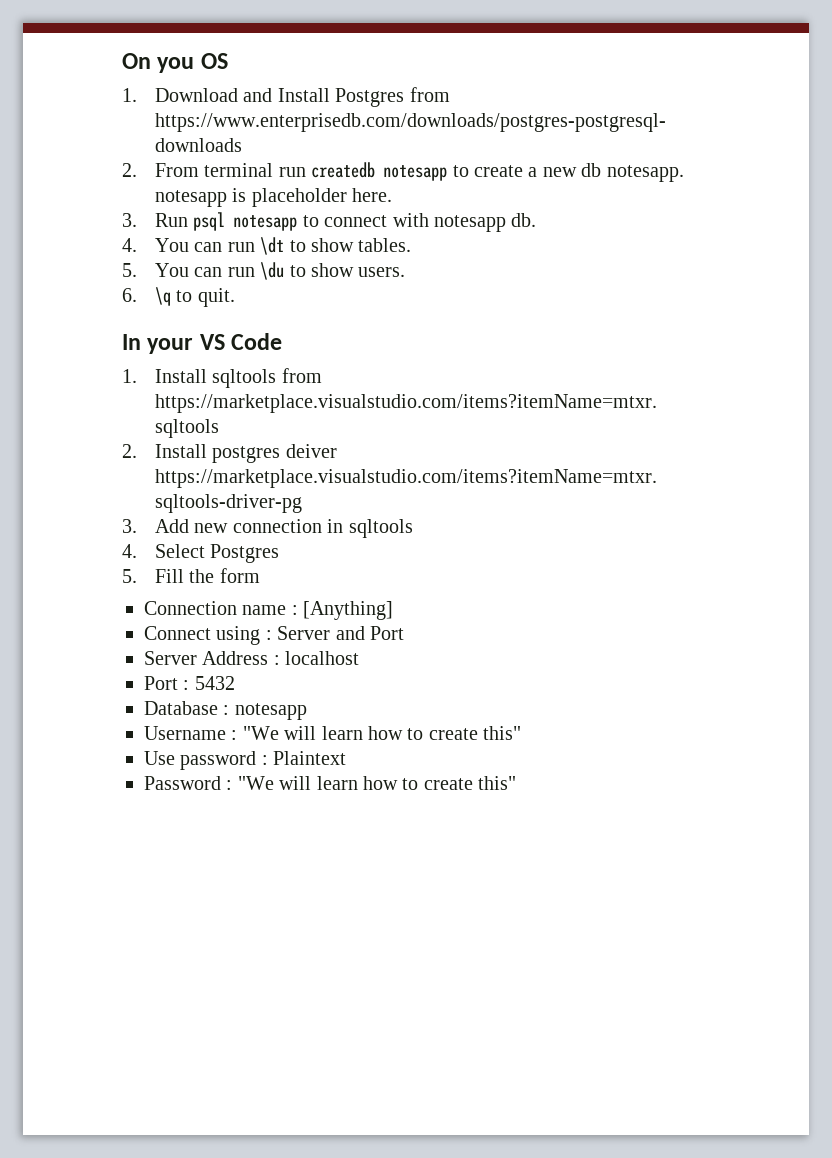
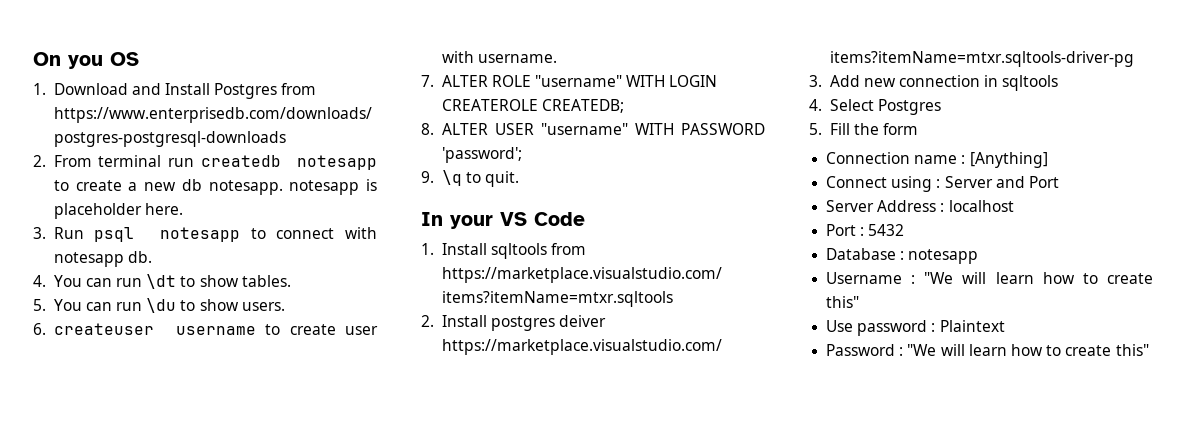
(137, 295) none -> [53,323,378,335] [441,51,557,63] [421,75,718,87] [441,99,624,113] [421,123,765,135] [441,147,522,163] [421,171,434,183] createuser username to create user with username. // 7. ALTER ROLE "username" WITH LOGIN CREATEROLE CREATEDB; // 8. ALTER USER "username" WITH PASSWORD 'password'; // 9.

